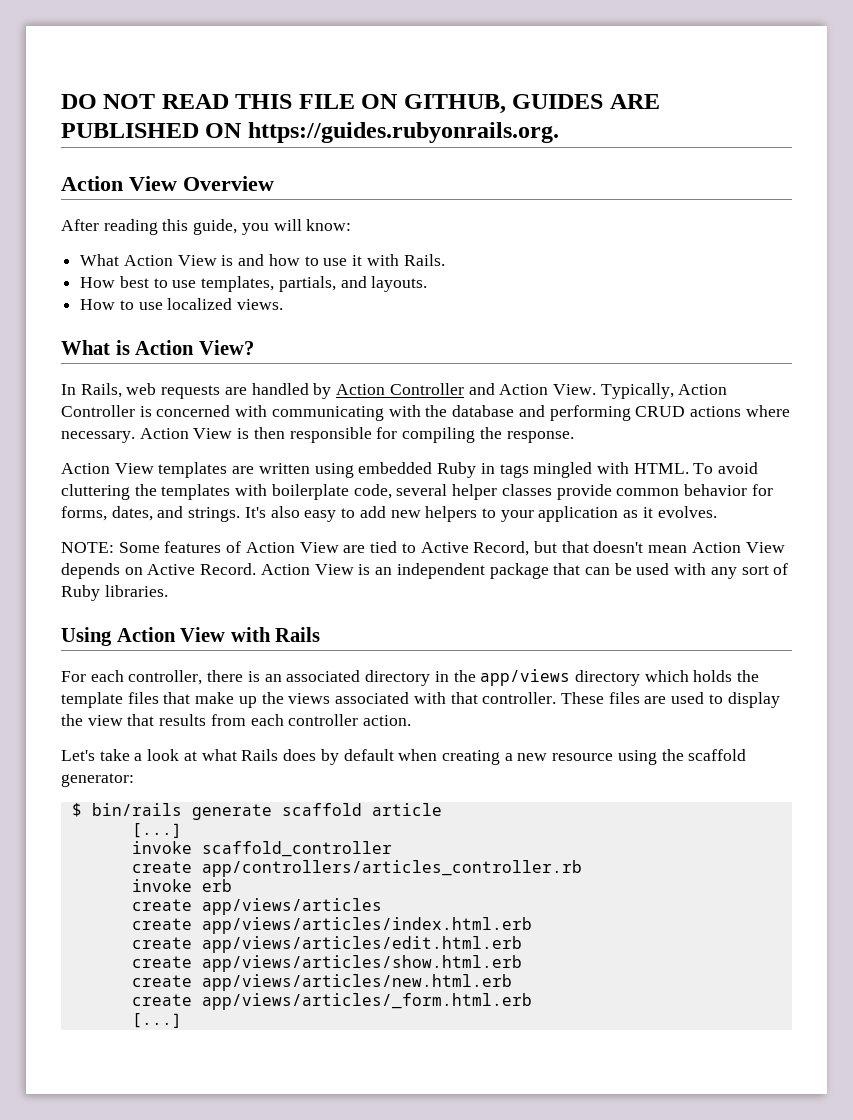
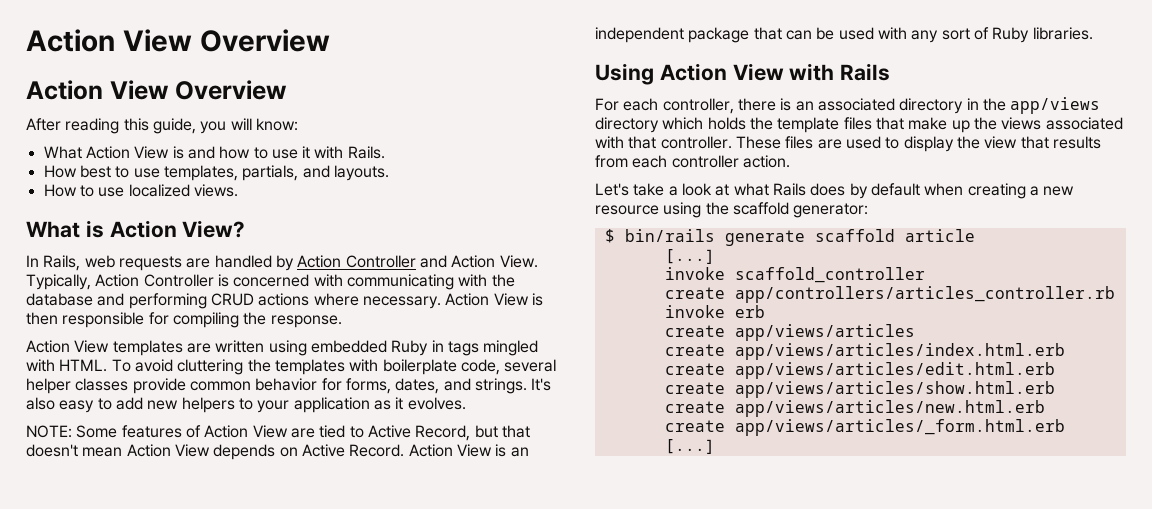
[61,94,660,114] [61,122,559,143] DO NOT READ THIS FILE ON GITHUB, GUIDES ARE PUBLISHED ON https://guides.rubyonrails.org. -> [26,29,330,52] Action View Overview

